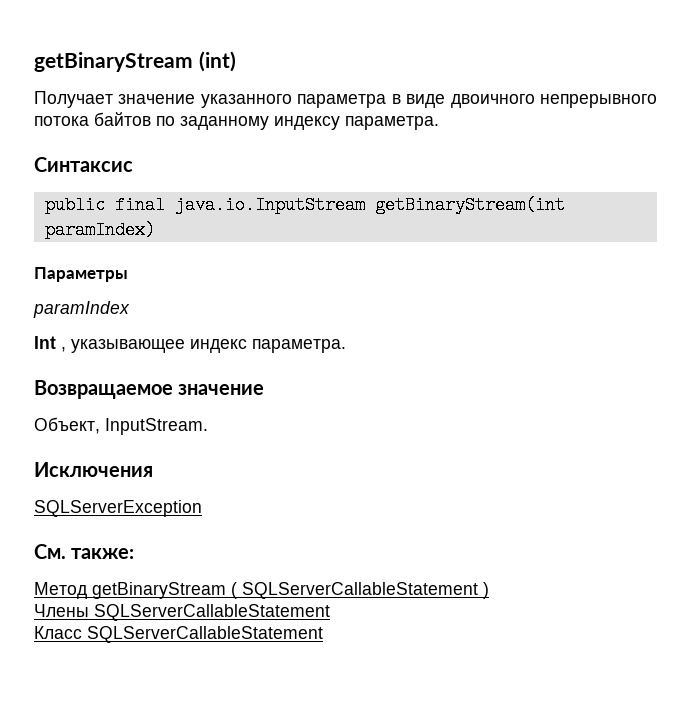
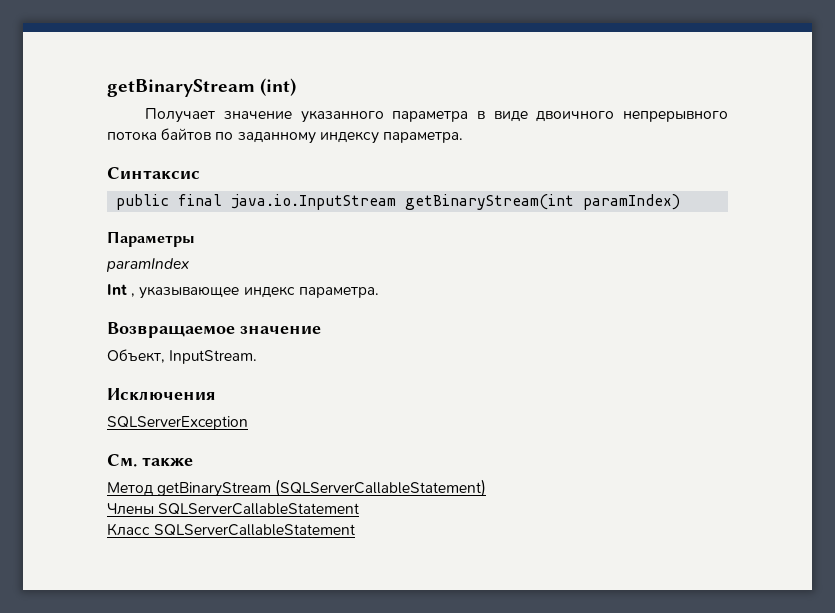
[71,548,135,559] также: -> [142,457,193,466] также
[231,582,489,599] ( SQLServerCallableStatement ) -> [275,479,487,497] (SQLServerCallableStatement)

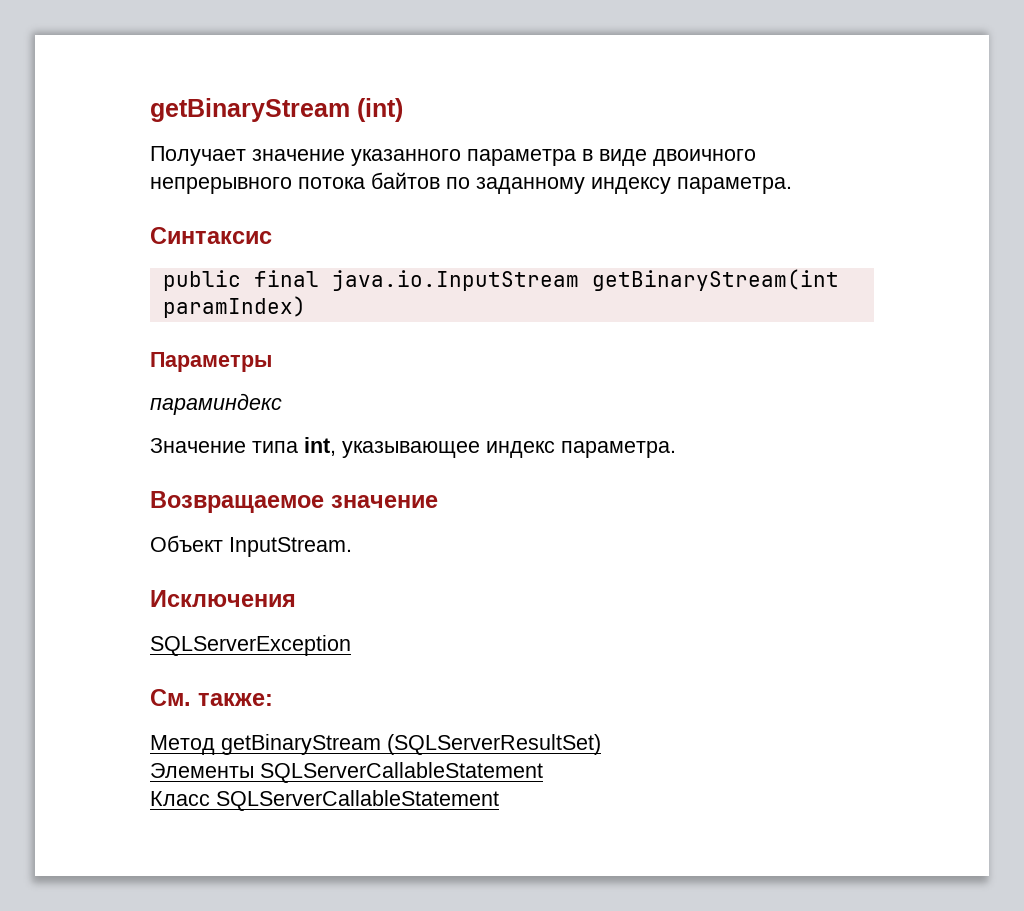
[106,258,189,272] [107,284,136,297] paramIndex // Int , -> [150,393,282,415] [150,437,336,456] параминдекс // Значение типа int,
[107,349,165,363] Объект, -> [150,535,223,552] Объект
[142,457,193,466] также -> [198,693,273,706] также:
[275,479,487,497] [107,503,154,515] (SQLServerCallableStatement) // Члены -> [387,734,601,755] [150,763,254,778] (SQLServerResultSet) // Элементы

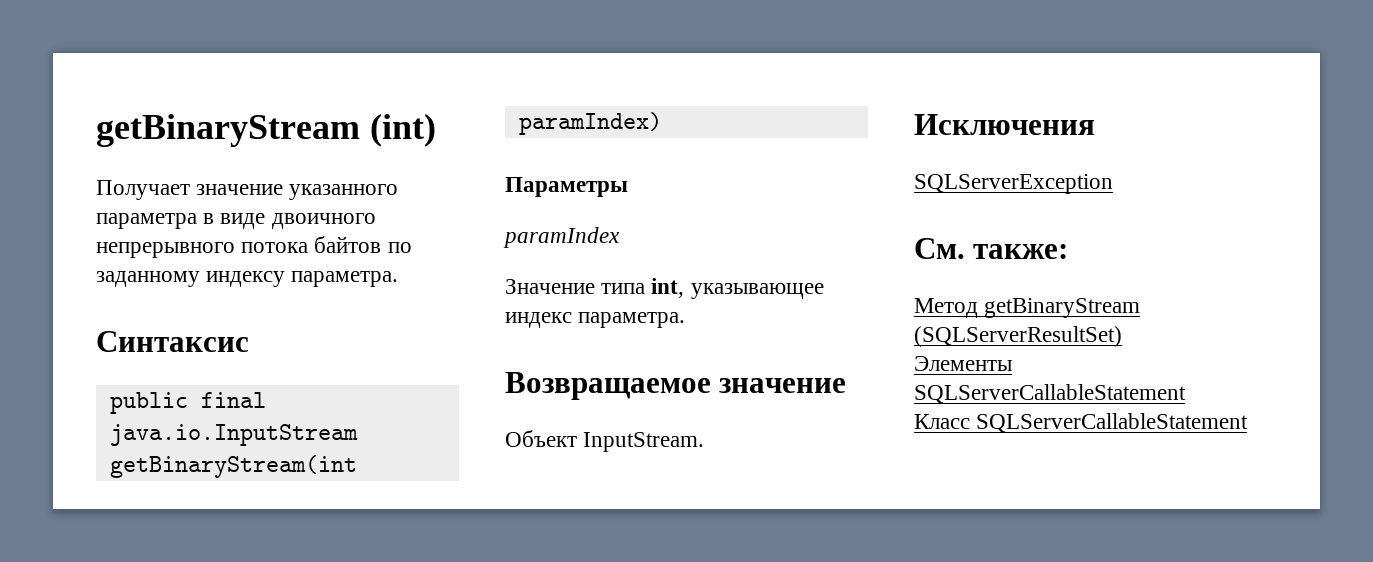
[150,393,282,415] параминдекс -> [503,227,620,248] paramIndex

